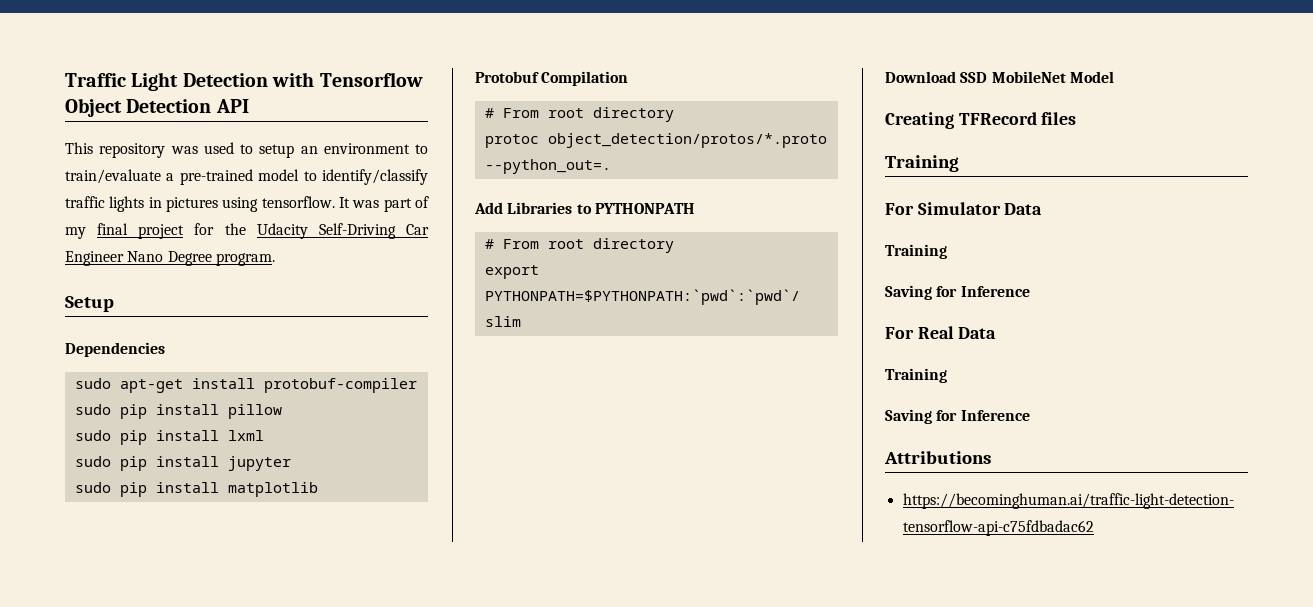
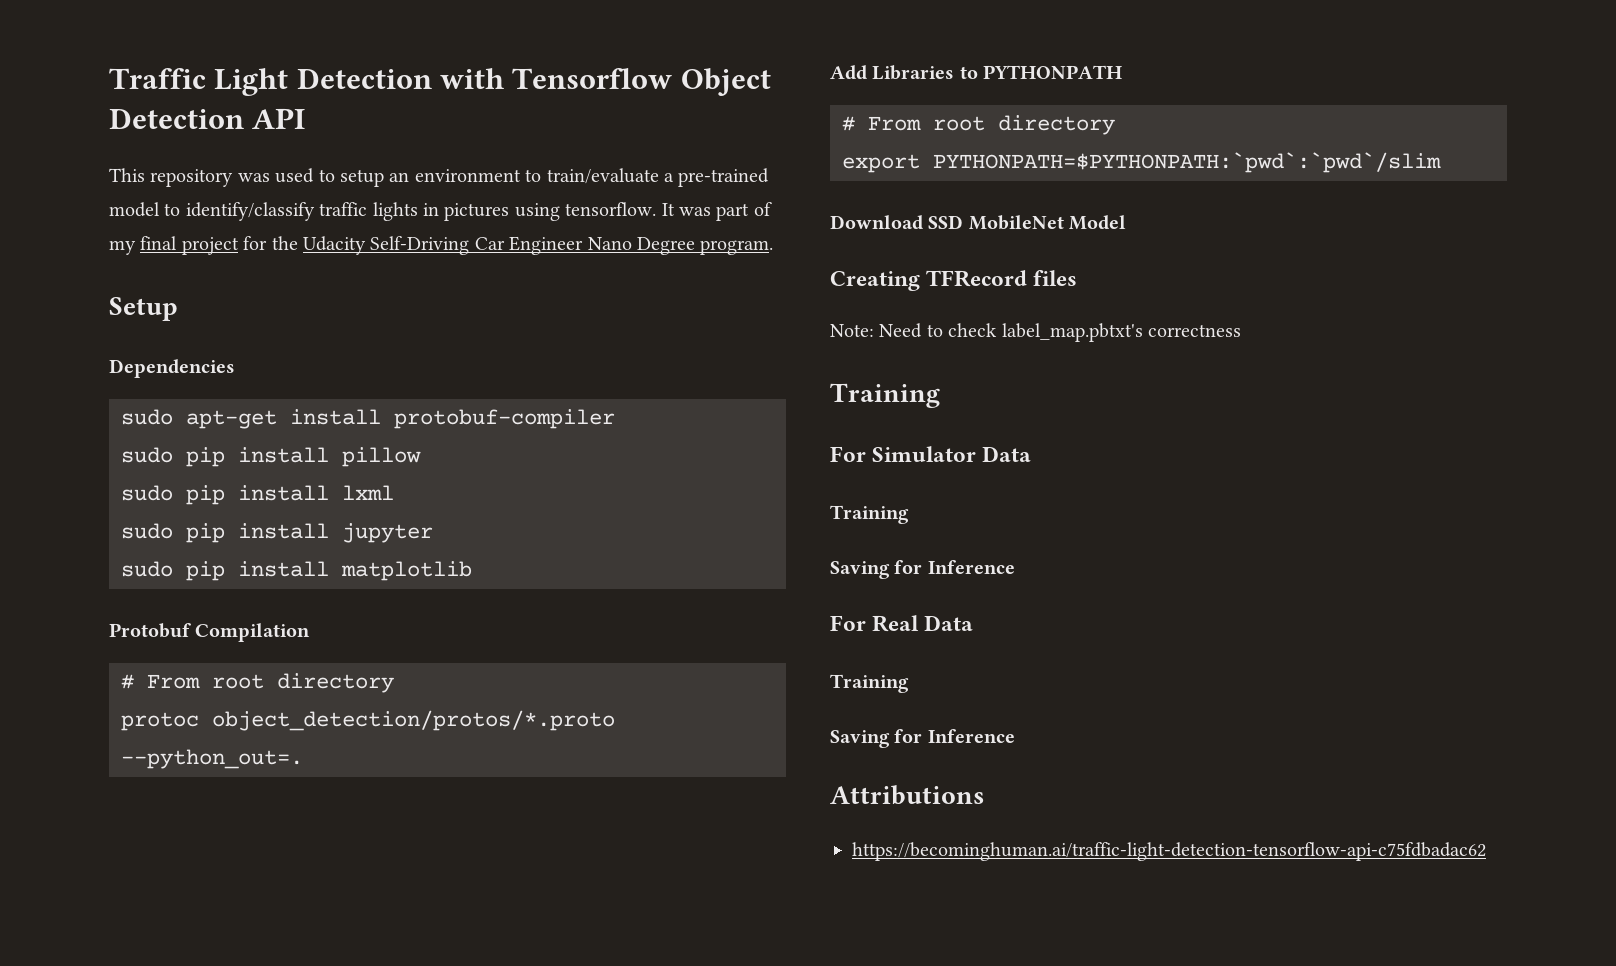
(1077, 118) none -> [830,323,1241,342] // Note: Need to check label_map.pbtxt's correctness

